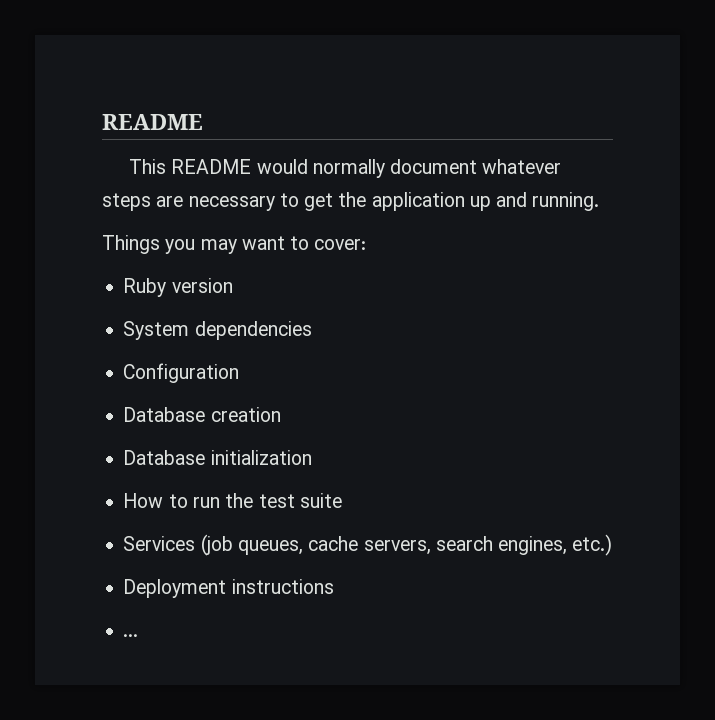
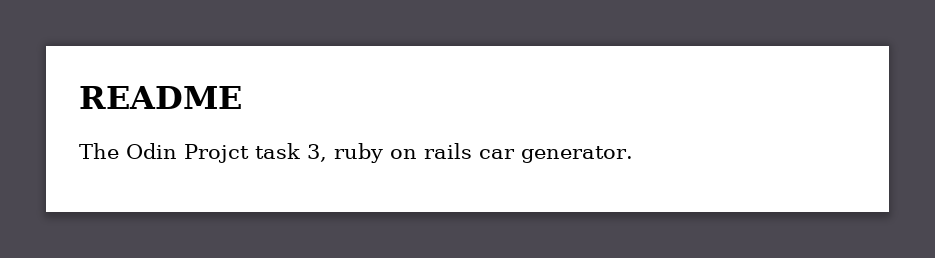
[129,159,562,178] [102,192,600,211] [102,235,367,254] [123,278,233,297] [123,321,312,340] [123,363,240,383] [123,407,281,422] [123,450,312,465] [123,493,342,508] [123,534,613,556] [123,579,334,598] [123,634,139,637] This README would normally document whatever steps are necessary to get the application up and running. // Things you may want to cover: // Ruby version // System dependencies // Configuration // Database creation // Database initialization // How to run the test suite // Services (job queues, cache servers, search engines, etc.) // Deployment instructions // ... -> [79,143,633,163] The Odin Projct task 3, ruby on rails car generator.

